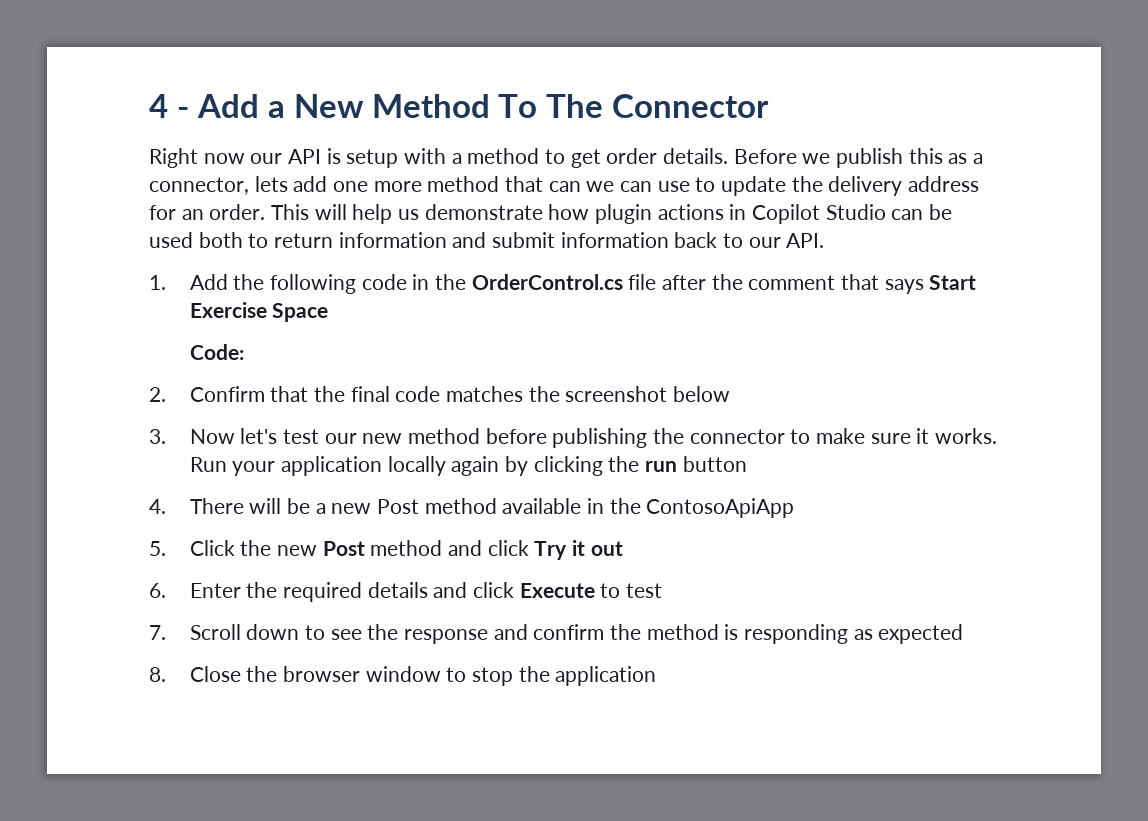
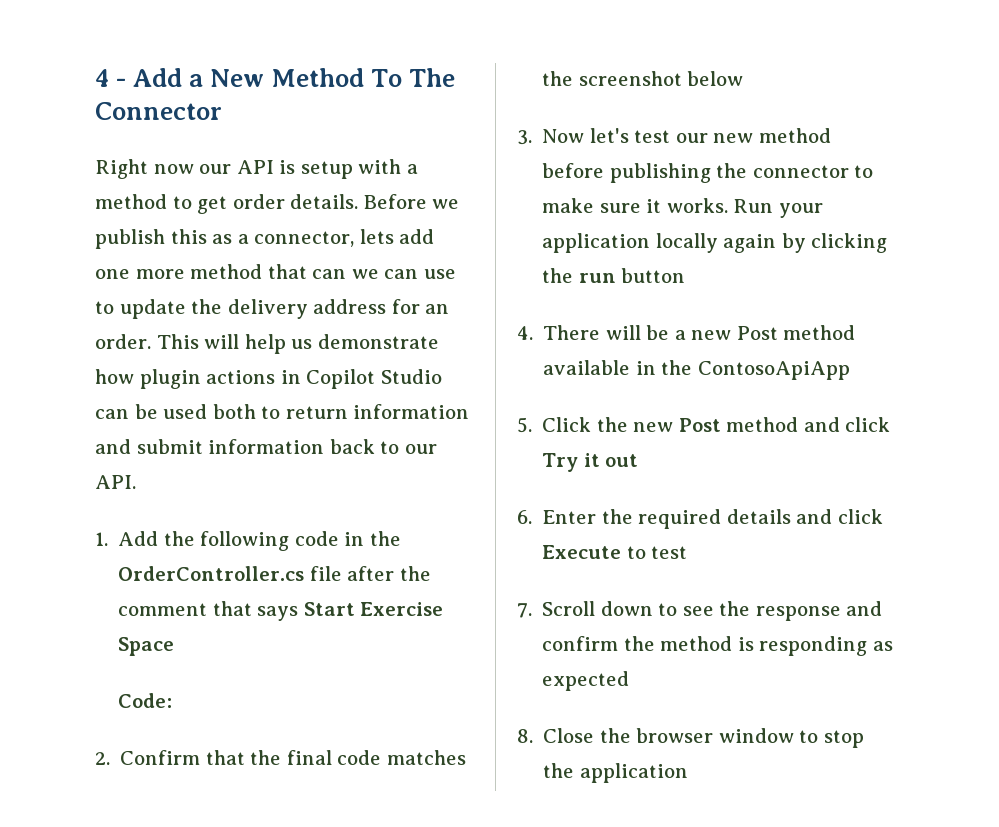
[471,274,623,290] OrderControl.cs -> [118,566,305,581] OrderController.cs

